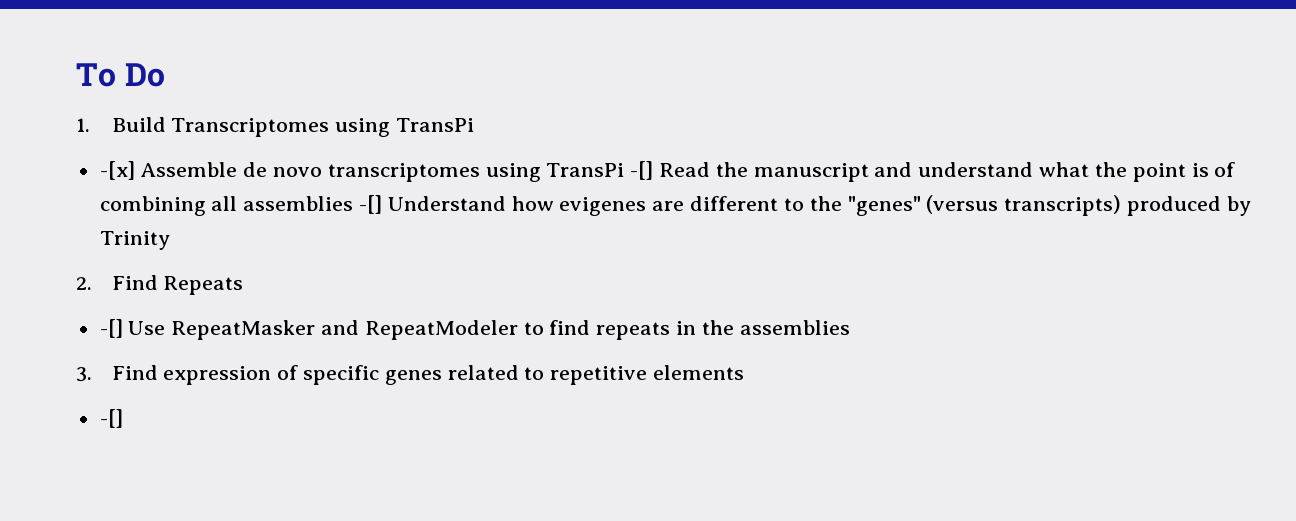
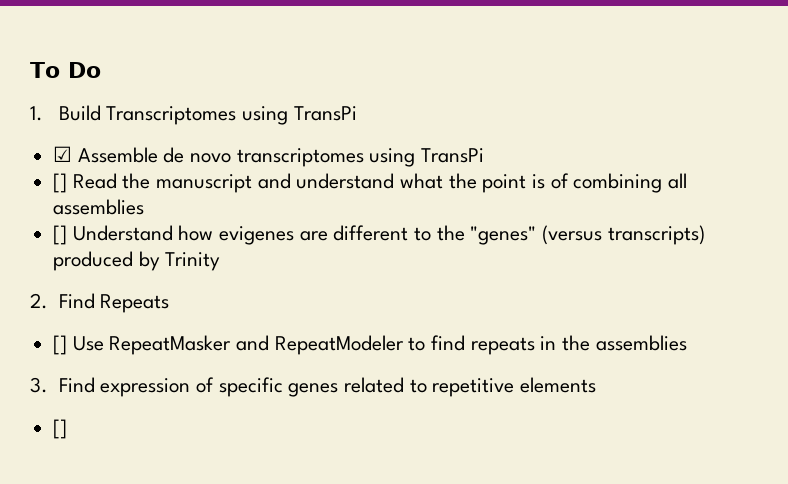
[99,161,135,180] -[x] -> [53,146,73,162] ☑
[630,161,654,180] -[] -> [53,173,68,193] // []
[359,195,383,214] -[] -> [53,225,68,245] // []
[99,319,123,338] -[] -> [53,335,68,355] []
[99,409,123,428] -[] -> [53,419,68,439] []

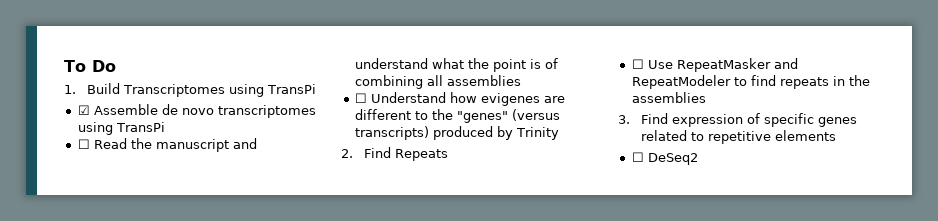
[53,173,68,193] [] -> [77,139,90,149] ☐
[53,225,68,245] [] -> [354,93,367,103] ☐
[53,335,68,355] [] -> [631,59,644,69] ☐
[53,419,68,439] [] -> [631,152,698,165] ☐ DeSeq2

